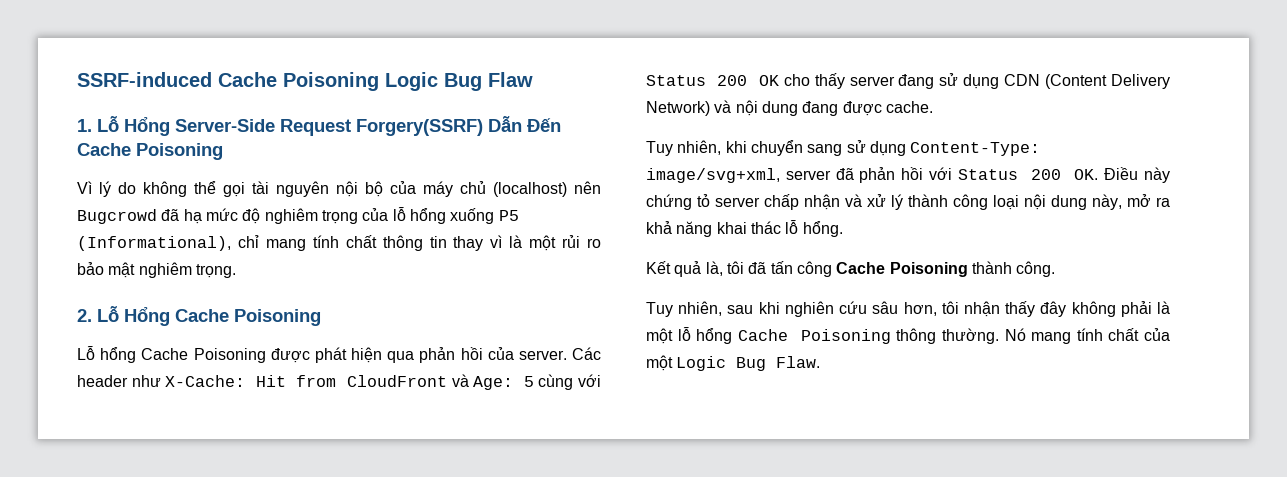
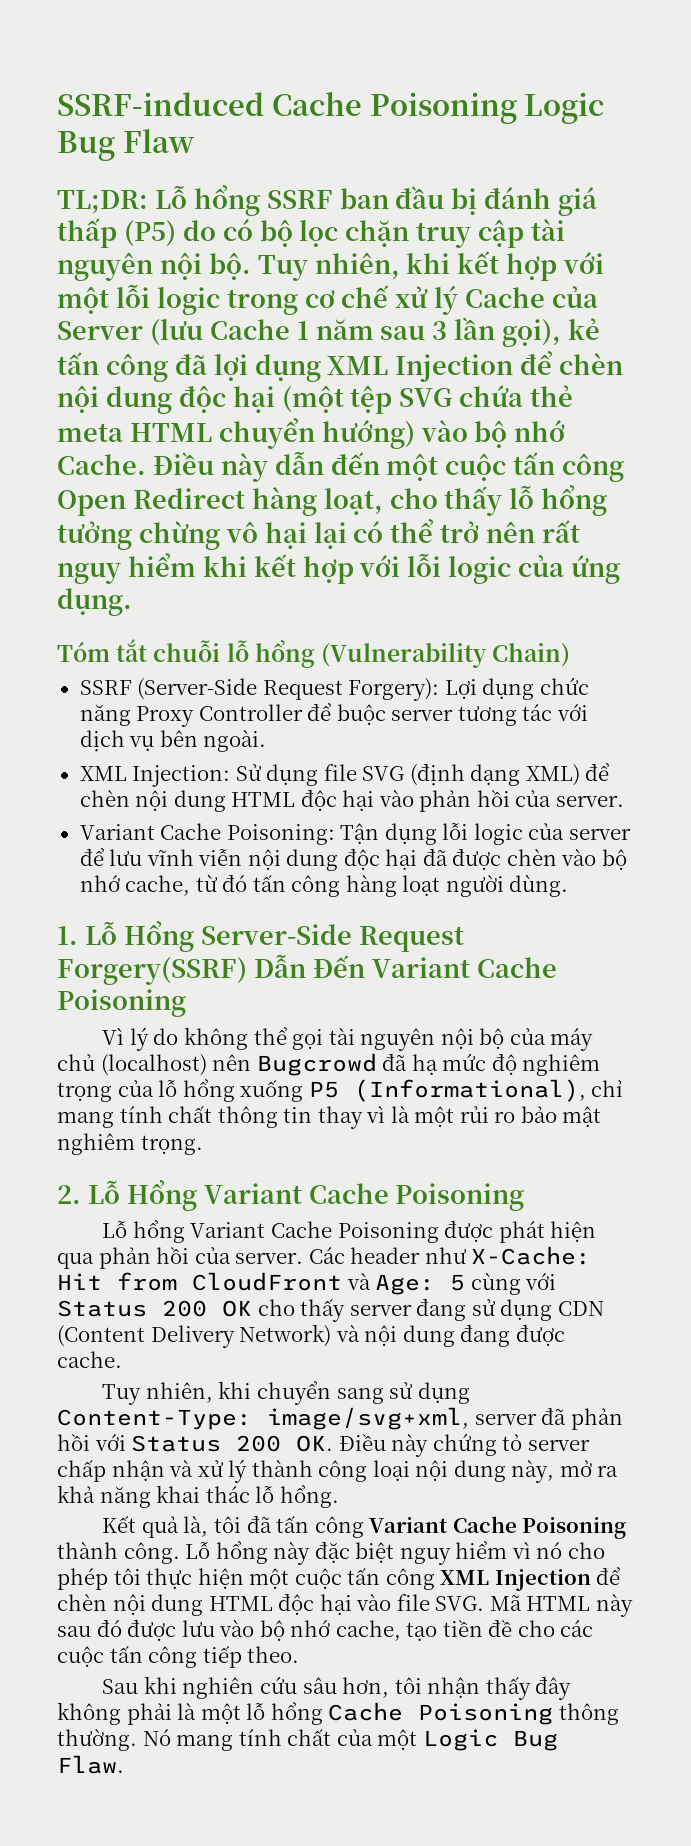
(533, 79) none -> [57,184,598,216] [57,218,565,248] [57,251,605,281] [57,284,598,315] [57,317,600,347] [57,350,624,382] [57,385,574,414] [57,417,566,449] [57,451,625,482] [57,484,608,516] [57,518,580,550] [57,552,620,584] [57,588,132,616] [57,639,571,668] [79,677,589,701] [79,703,588,727] [79,730,267,752] [79,763,610,787] [79,789,624,812] [79,822,631,845] [79,848,627,871] [79,874,569,897] // TL;DR: Lỗ hổng SSRF ban đầu bị đánh giá thấp (P5) do có bộ lọc chặn truy cập tài nguyên nội bộ. Tuy nhiên, khi kết hợp với một lỗi logic trong cơ chế xử lý Cache của Server (lưu Cache 1 năm sau 3 lần gọi), kẻ tấn công đã lợi dụng XML Injection để chèn nội dung độc hại (một tệp SVG chứa thẻ meta HTML chuyển hướng) vào bộ nhớ Cache. Điều này dẫn đến một cuộc tấn công Open Redirect hàng loạt, cho thấy lỗ hổng tưởng chừng vô hại lại có thể trở nên rất nguy hiểm khi kết hợp với lỗi logic của ứng dụng. // Tóm tắt chuỗi lỗ hổng (Vulnerability Chain) // SSRF (Server-Side Request Forgery): Lợi dụng chức năng Proxy Controller để buộc server tương tác với dịch vụ bên ngoài. // XML Injection: Sử dụng file SVG (định dạng XML) để chèn nội dung HTML độc hại vào phản hồi của server. // Variant Cache Poisoning: Tận dụng lỗi logic của server để lưu vĩnh viễn nội dung độc hại đã được chèn vào bộ nhớ cache, từ đó tấn công hàng loạt người dùng.
(561, 125) none -> [371,957,470,978] Variant
(170, 316) none -> [203,1183,302,1204] Variant
(137, 355) none -> [190,1222,266,1238] Variant
(832, 269) none -> [369,1517,448,1533] Variant
[646,301,754,317] // Tuy nhiên, sau -> [185,1541,605,1565] [57,1567,621,1591] [57,1593,633,1617] [57,1619,594,1641] [57,1646,300,1668] [102,1679,139,1694] Lỗ hổng này đặc biệt nguy hiểm vì nó cho phép tôi thực hiện một cuộc tấn công XML Injection để chèn nội dung HTML độc hại vào file SVG. Mã HTML này sau đó được lưu vào bộ nhớ cache, tạo tiền đề cho các cuộc tấn công tiếp theo. // Sau

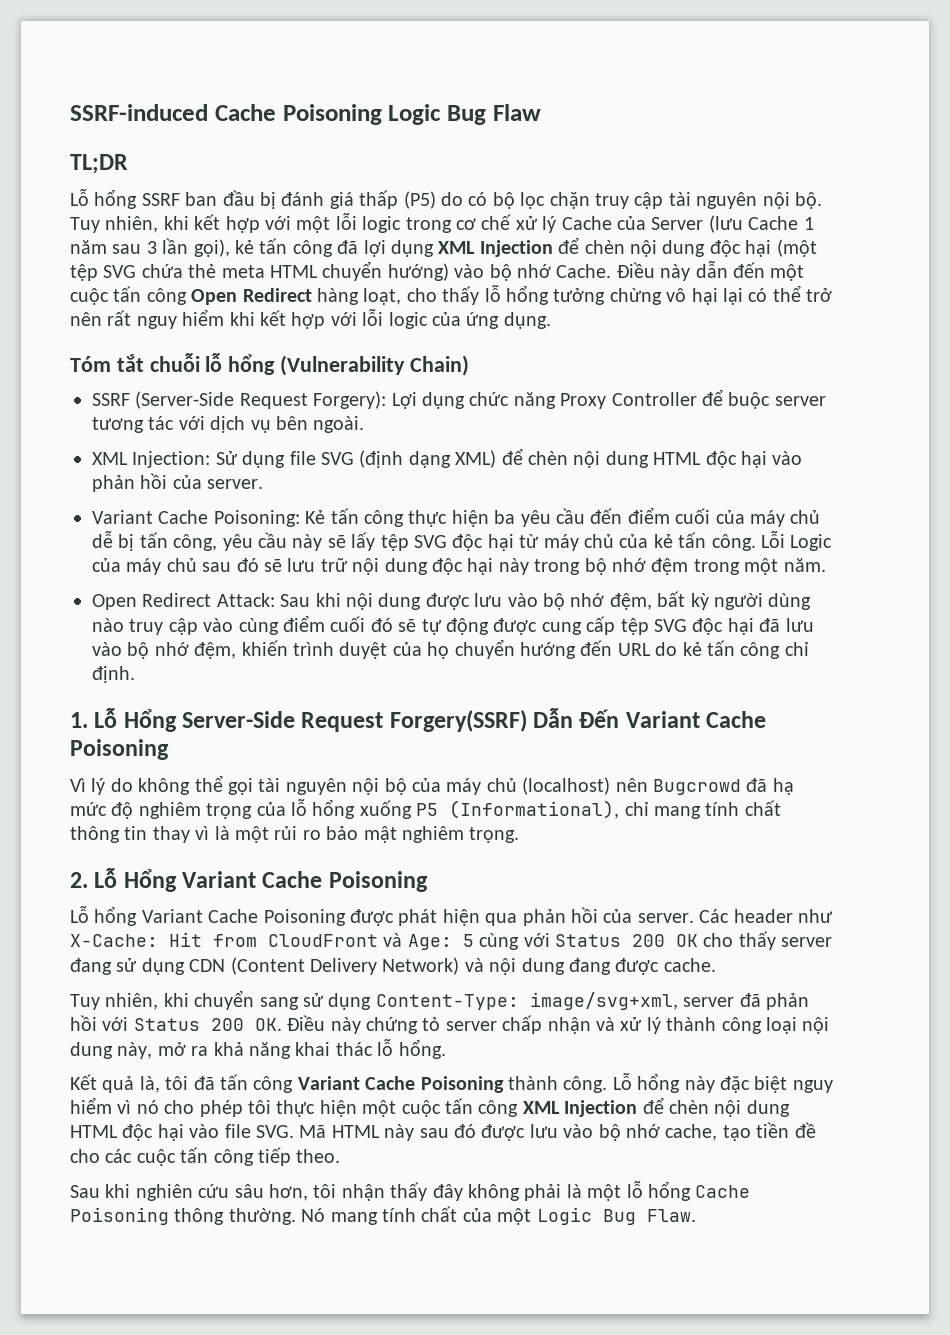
[57,190,148,214] TL;DR: -> [70,154,128,174] TL;DR //
[340,822,631,845] [79,848,627,871] [79,874,569,897] Tận dụng lỗi logic của server để lưu vĩnh viễn nội dung độc hại đã được chèn vào bộ nhớ cache, từ đó tấn công hàng loạt người dùng. -> [305,507,821,527] [92,531,833,551] [92,558,826,575] [92,591,812,610] [92,615,814,635] [92,639,809,659] [92,666,135,683] Kẻ tấn công thực hiện ba yêu cầu đến điểm cuối của máy chủ dễ bị tấn công, yêu cầu này sẽ lấy tệp SVG độc hại từ máy chủ của kẻ tấn công. Lỗi Logic của máy chủ sau đó sẽ lưu trữ nội dung độc hại này trong bộ nhớ đệm trong một năm. // Open Redirect Attack: Sau khi nội dung được lưu vào bộ nhớ đệm, bất kỳ người dùng nào truy cập vào cùng điểm cuối đó sẽ tự động được cung cấp tệp SVG độc hại đã lưu vào bộ nhớ đệm, khiến trình duyệt của họ chuyển hướng đến URL do kẻ tấn công chỉ định.

